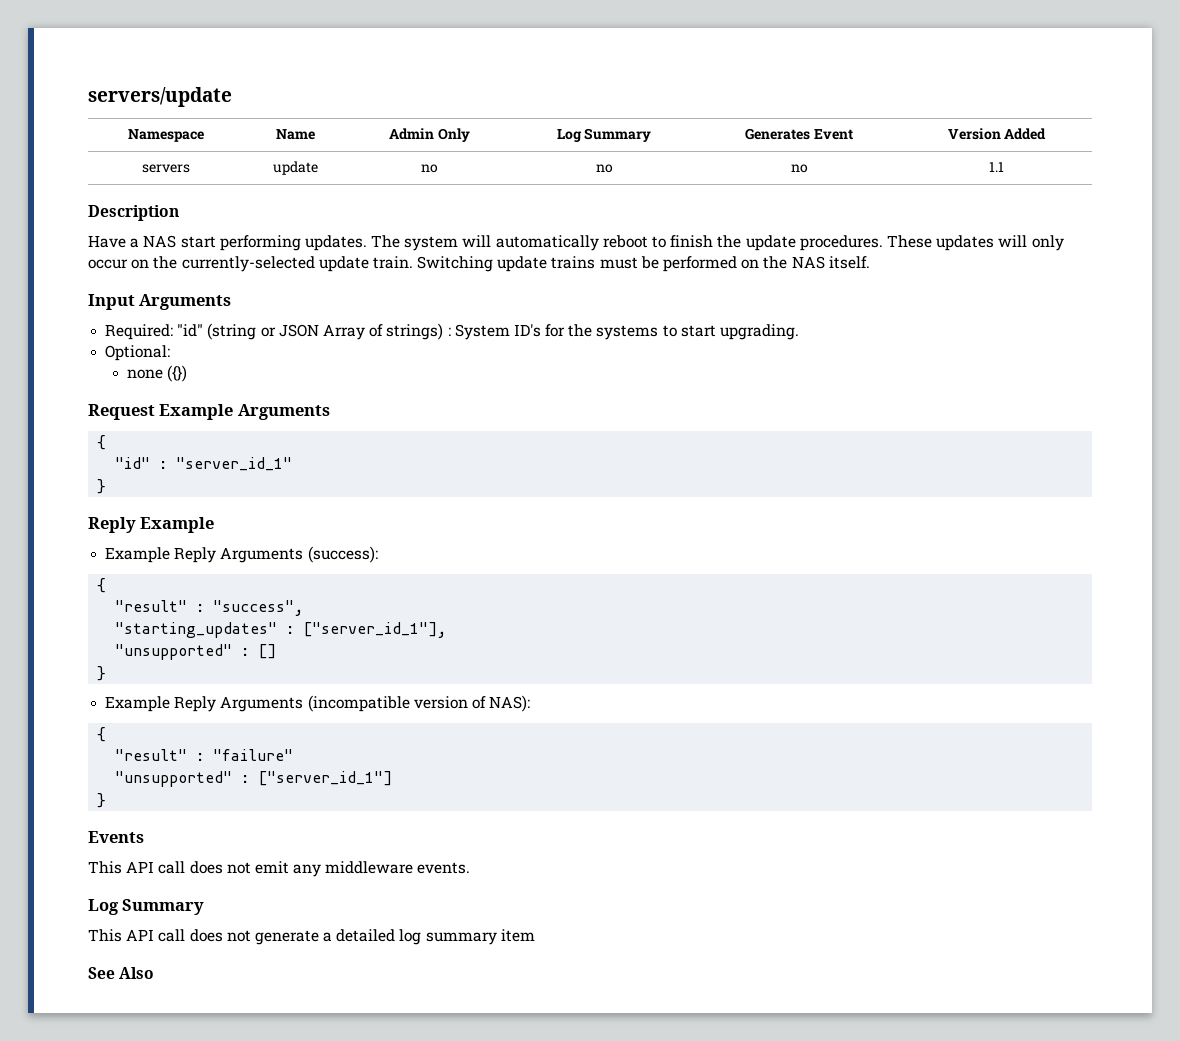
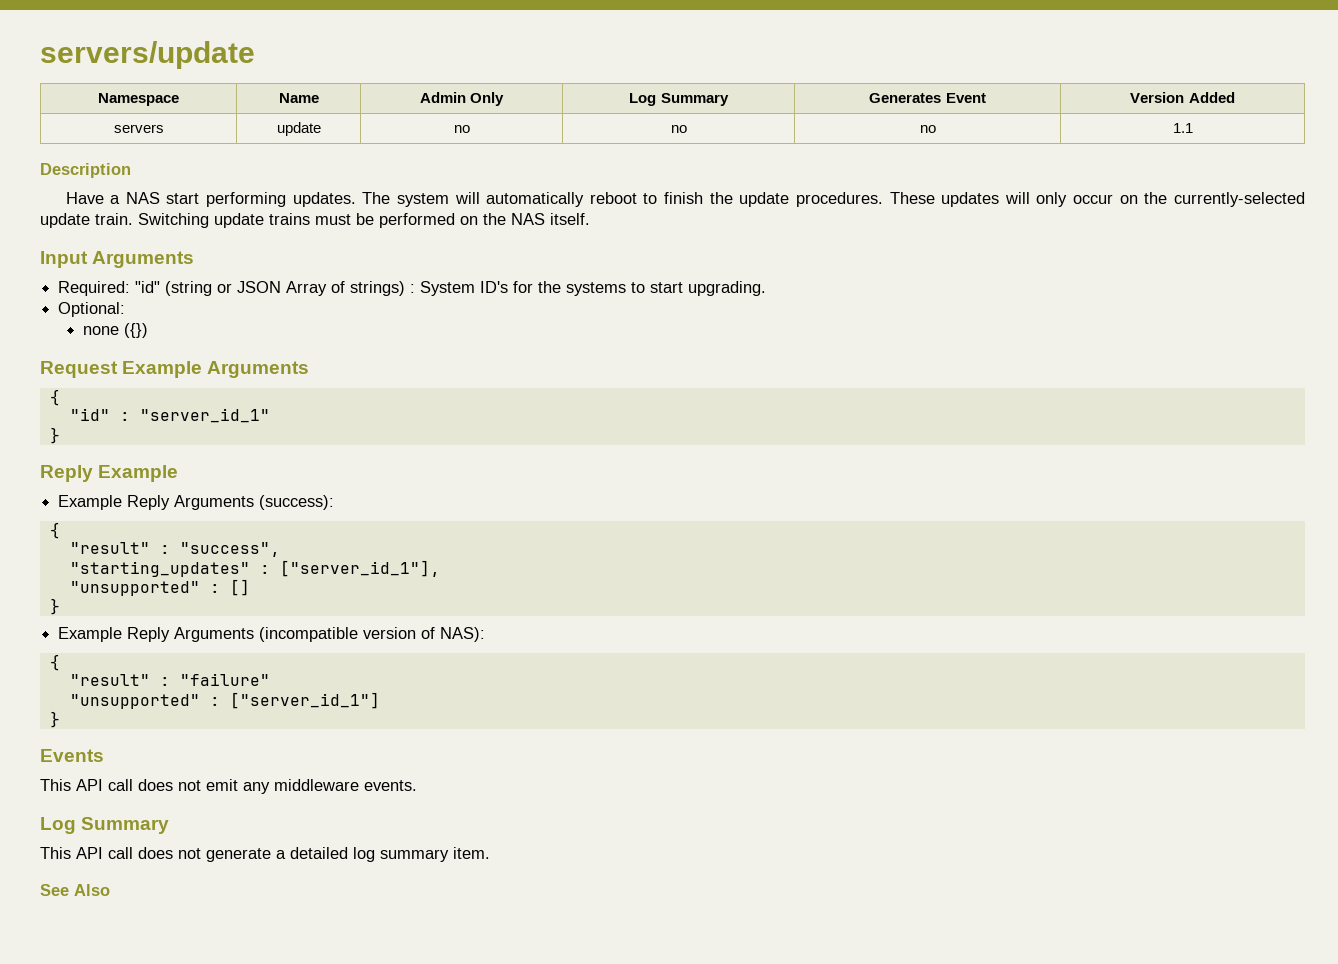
[500,929,535,942] item -> [453,847,490,859] item.

